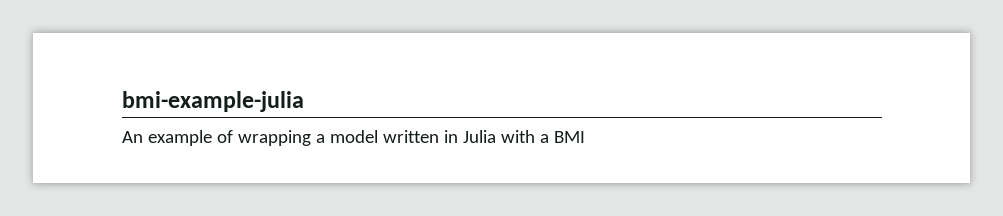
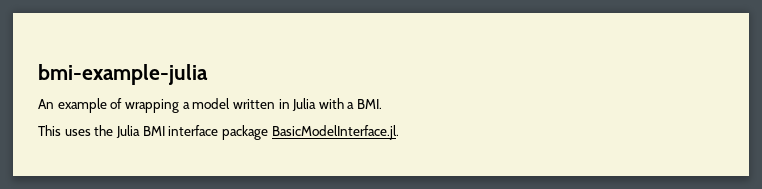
[553,131,585,143] BMI -> [357,99,383,109] [38,125,399,140] BMI. // This uses the Julia BMI interface package BasicModelInterface.jl.

